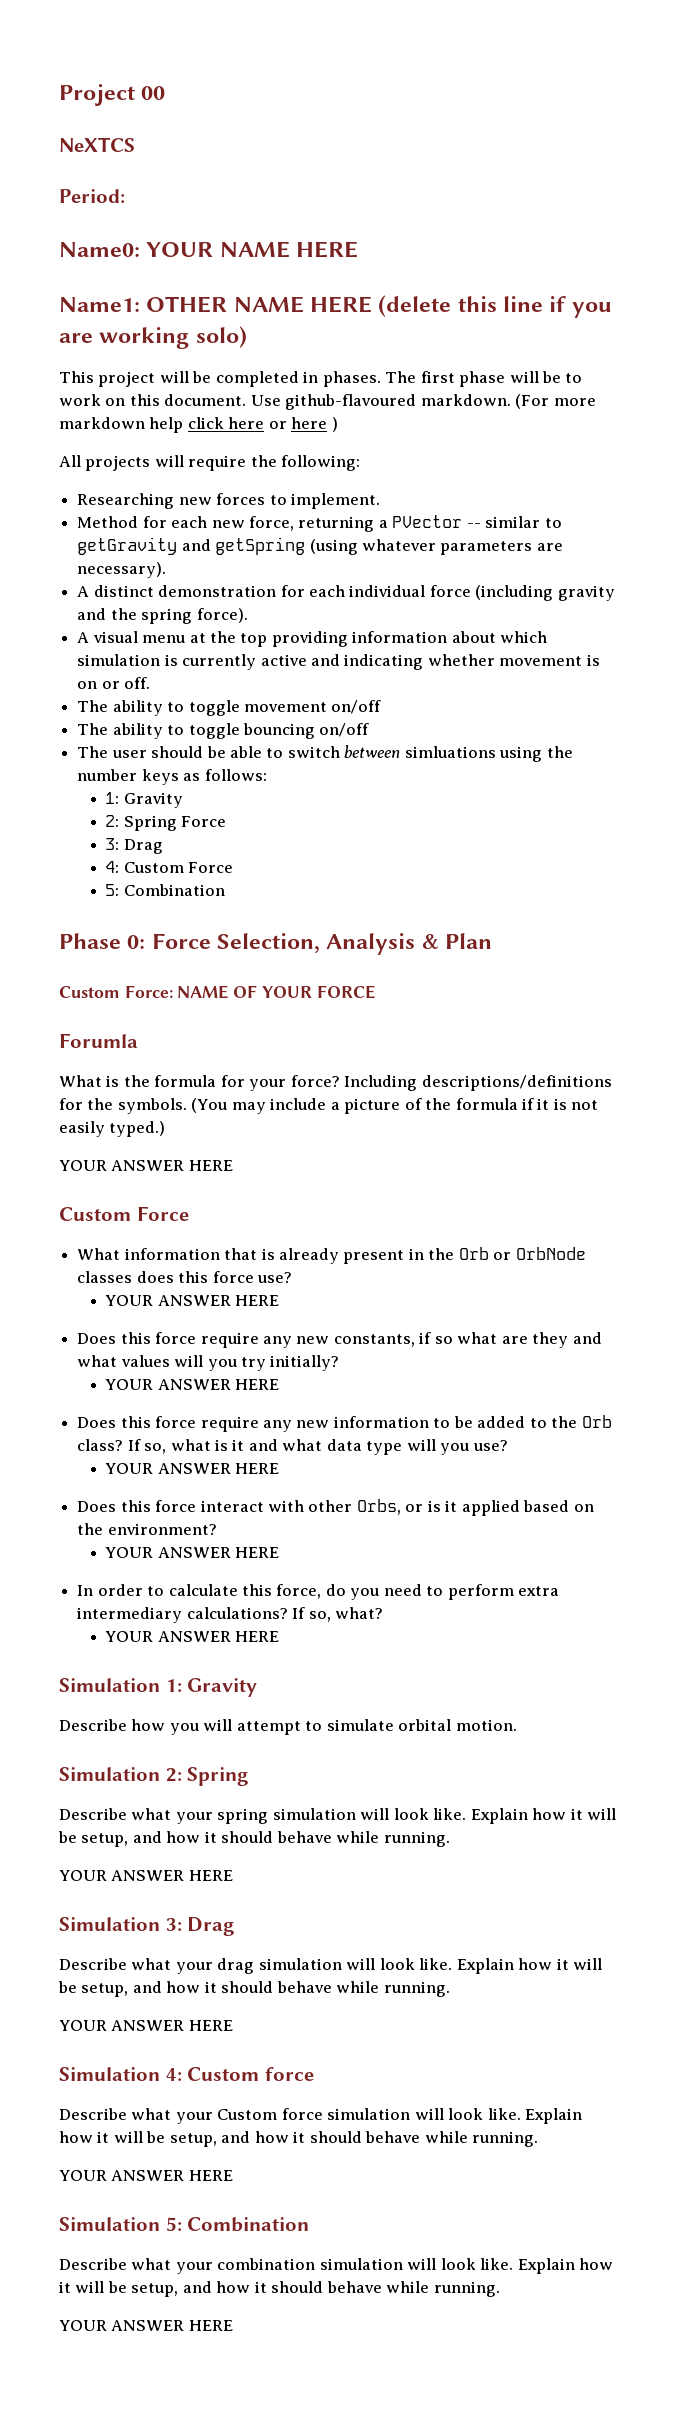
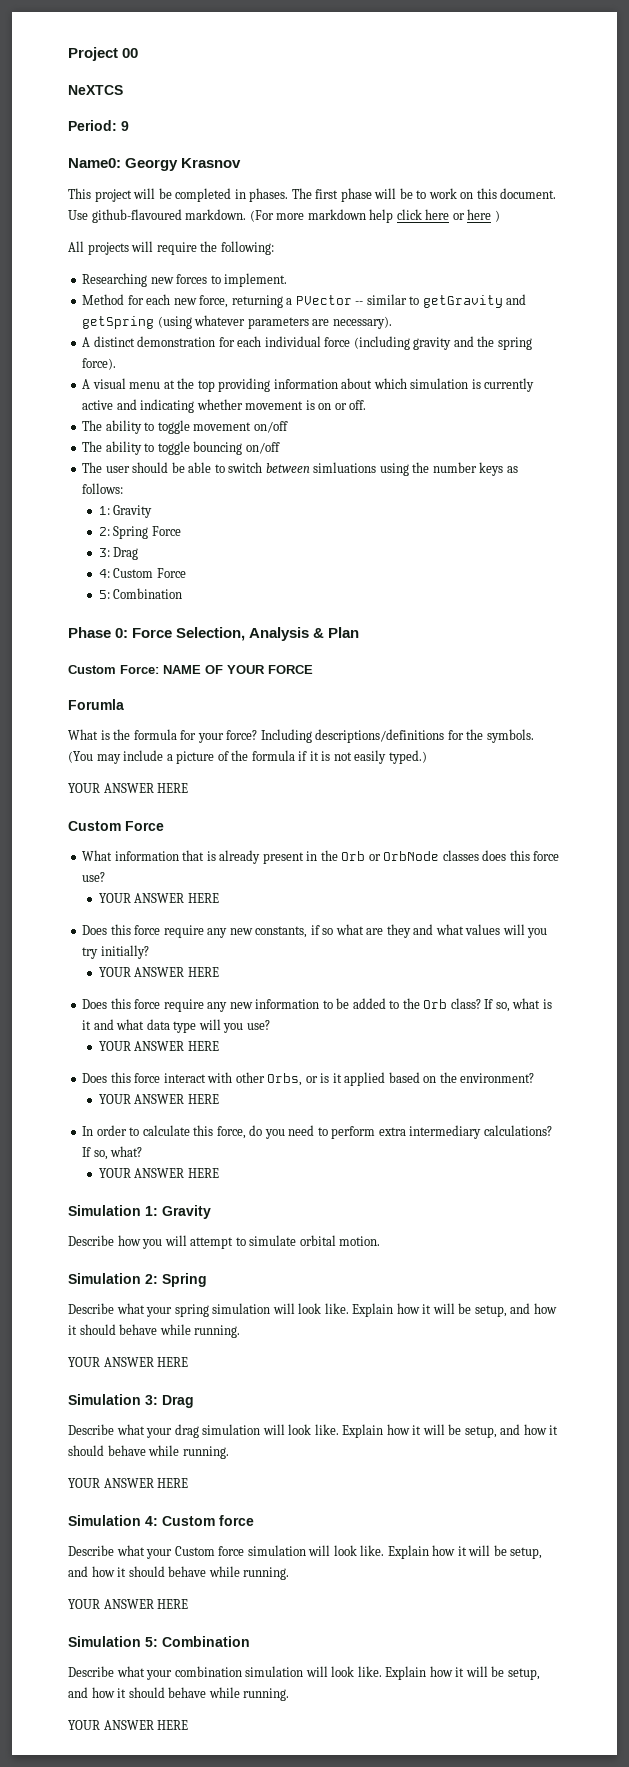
(125, 196) none -> [121,121,129,131] 9
[146,241,359,258] [59,295,612,318] [59,326,247,349] YOUR NAME HERE // Name1: OTHER NAME HERE (delete this line if you are working solo) -> [125,158,242,171] Georgy Krasnov

